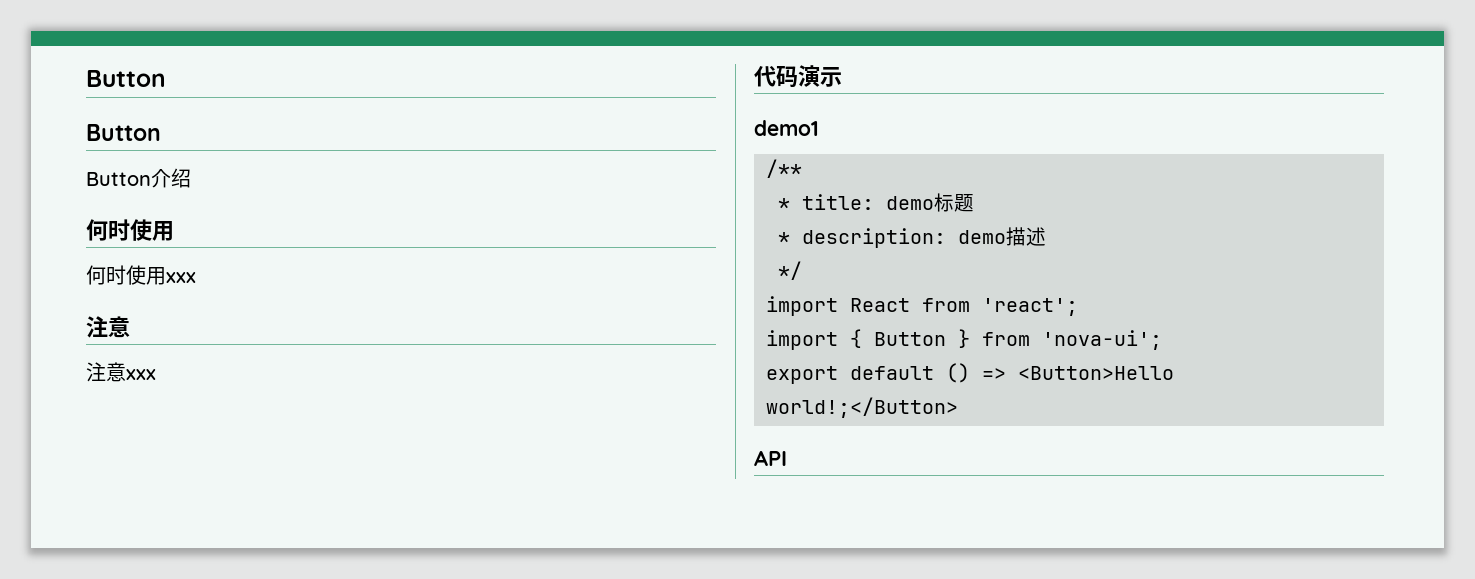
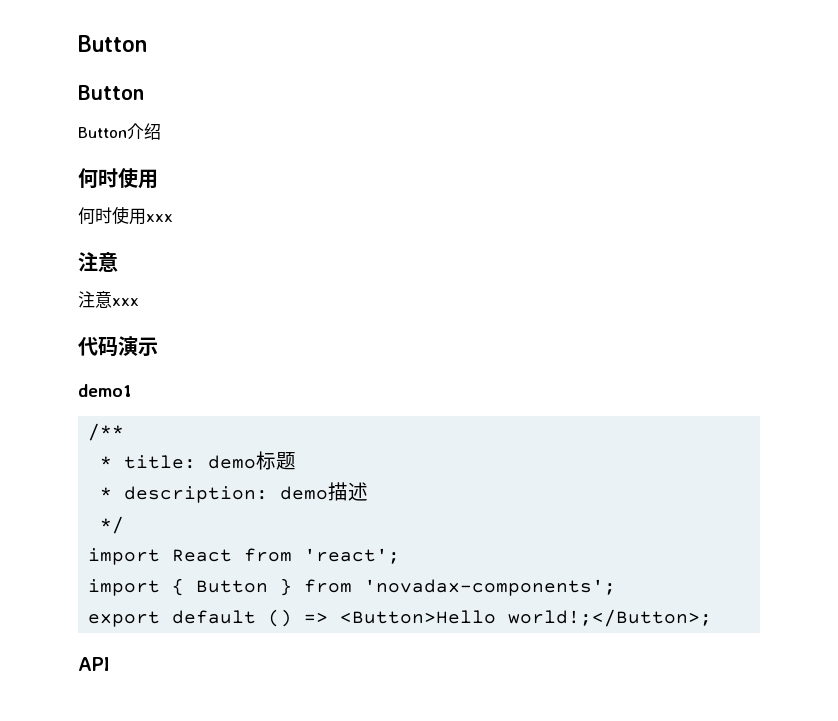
[1042,330,1162,350] 'nova-ui'; -> [364,579,617,596] 'novadax-components';
[766,397,958,418] world!;</Button> -> [508,609,713,627] world!;</Button>;

